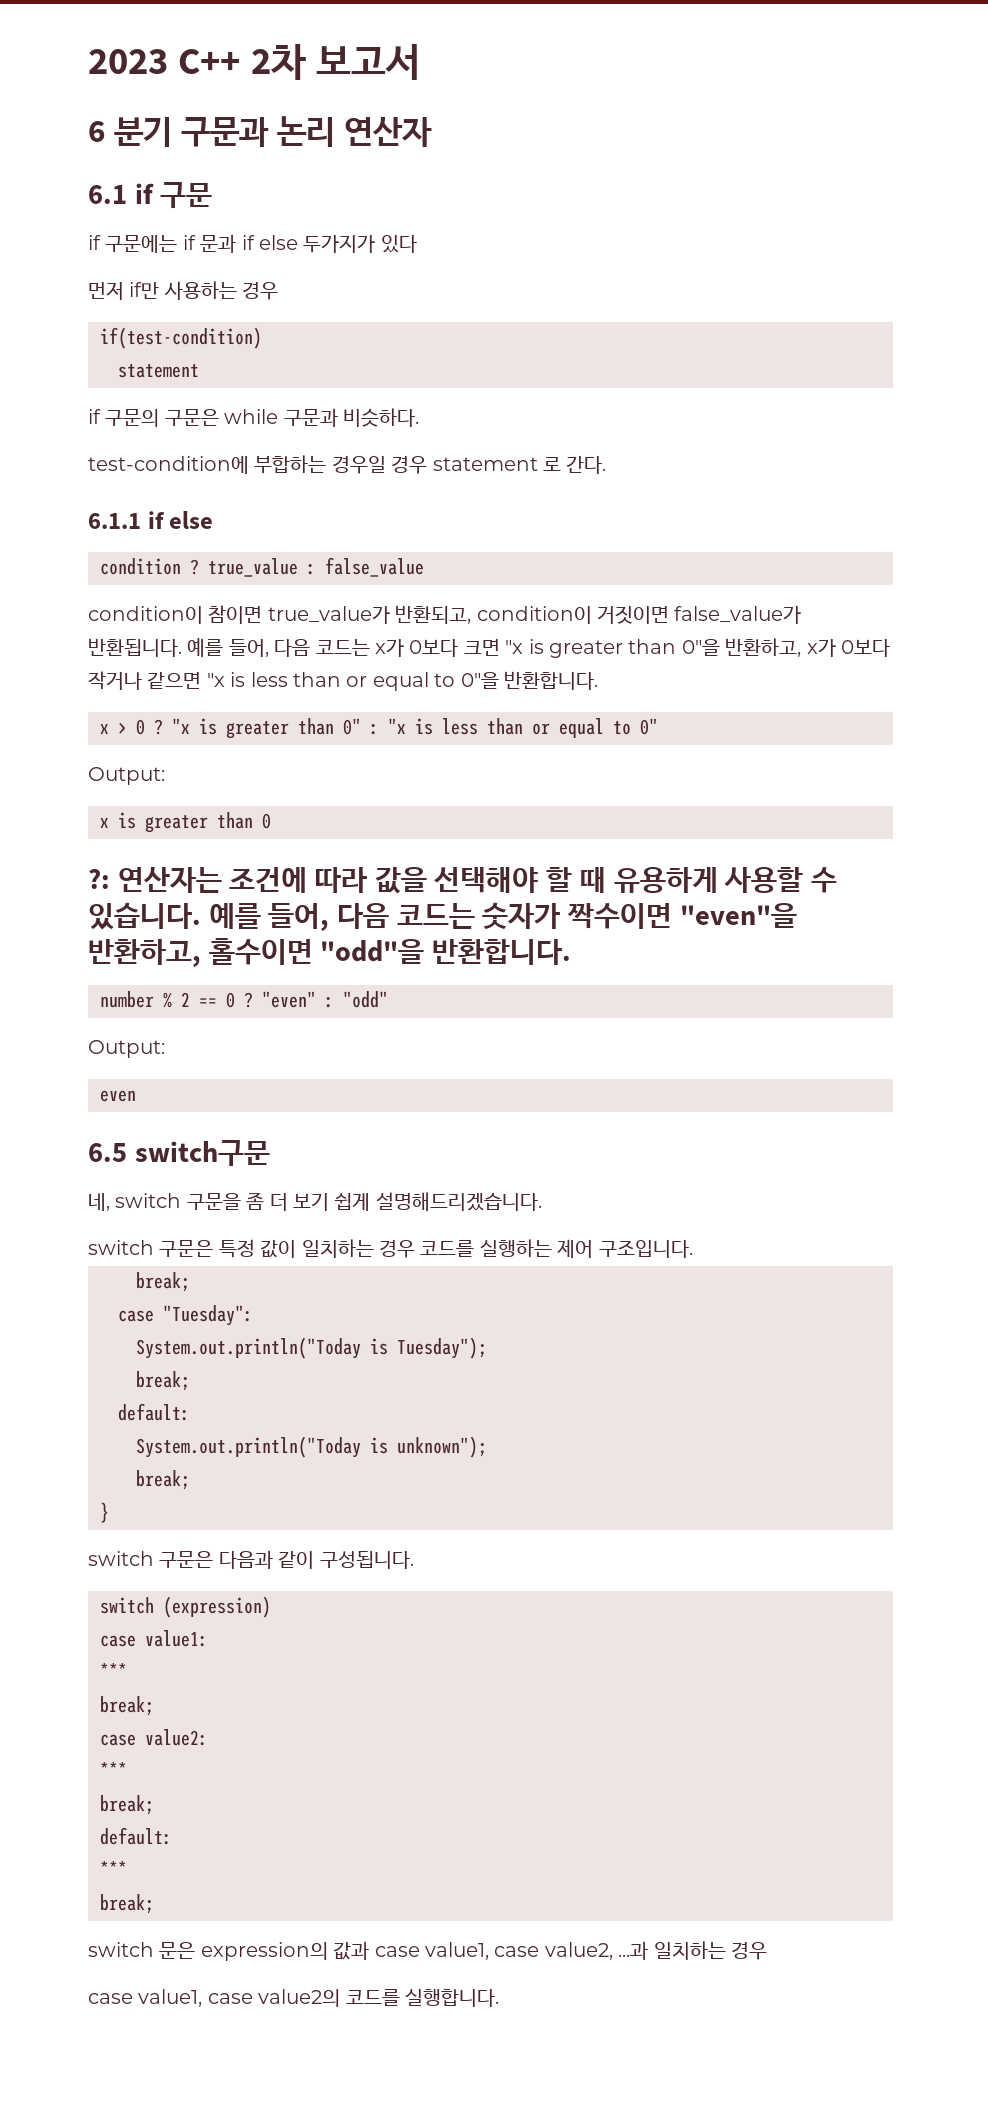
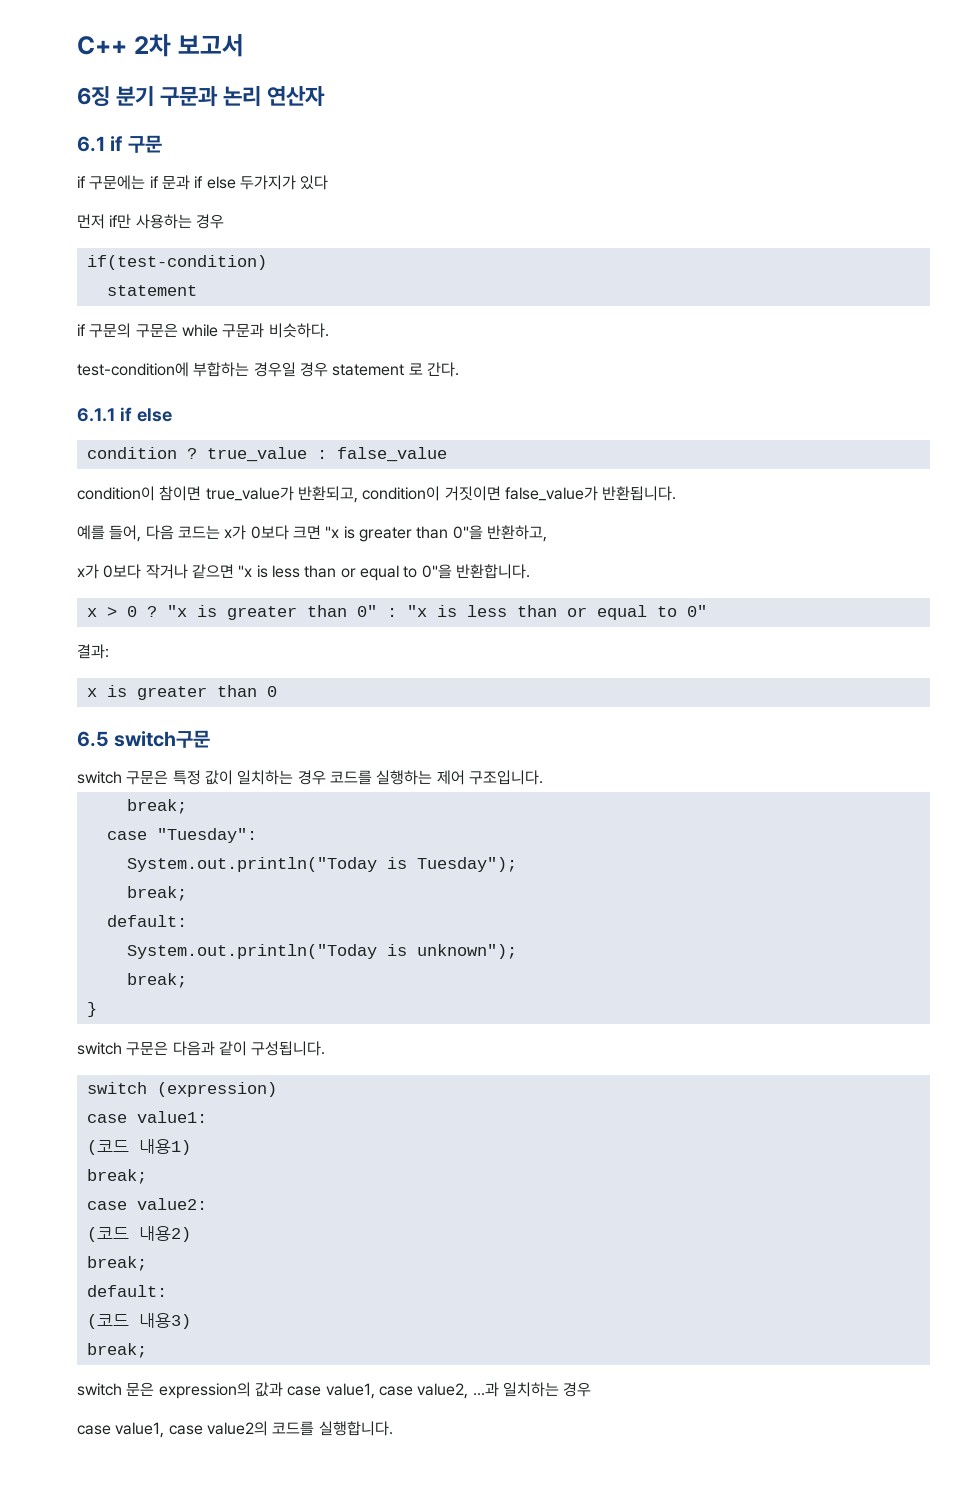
[88,49,168,74] 2023 -> (77, 45) none
[88,121,105,142] 6 -> [77,86,110,107] 6징
(182, 647) none -> (677, 493) //
(802, 647) none -> (547, 533) //
[88,767,165,785] Output: -> [77,644,109,659] 결과:
[88,867,837,894] [88,902,797,931] [88,938,572,967] [100,991,388,1008] [88,1040,165,1058] [100,1090,136,1102] [88,1140,270,1167] [88,1192,542,1211] ?: 연산자는 조건에 따라 값을 선택해야 할 때 유용하게 사용할 수 있습니다. 예를 들어, 다음 코드는 숫자가 짝수이면 "even"을 반환하고, 홀수이면 "odd"을 반환합니다. // number % 2 == 0 ? "even" : "odd" // Output: // even // 6.5 switch구문 // 네, switch 구문을 좀 더 보기 쉽게 설명해드리겠습니다. -> [77,730,211,748] 6.5 switch구문
[100,1663,127,1679] *** -> [86,1139,191,1155] (코드 내용1)
[100,1762,127,1778] [100,1795,154,1815] [100,1827,172,1845] [100,1861,127,1877] *** // break; // default: // *** -> [86,1226,191,1242] [86,1256,147,1271] [86,1285,167,1297] [86,1313,191,1329] (코드 내용2) // break; // default: // (코드 내용3)

